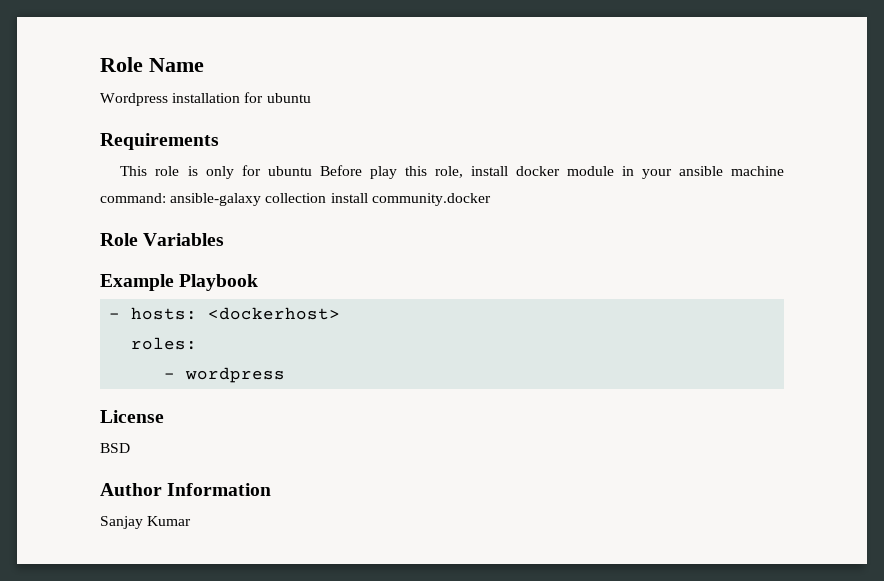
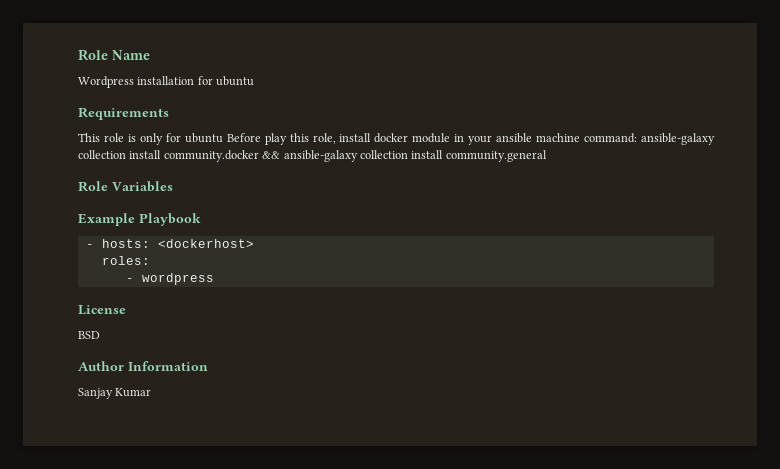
(491, 199) none -> [262,150,547,162] && ansible-galaxy collection install community.general

